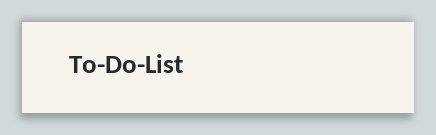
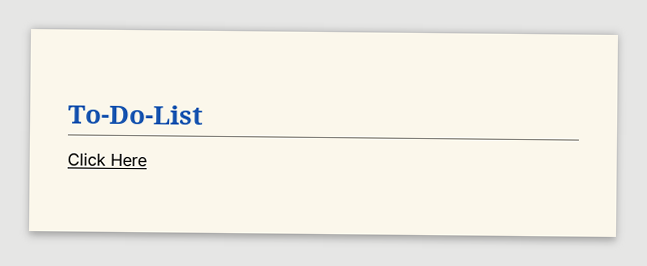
(183, 63) none -> [67,152,147,168] // Click Here

